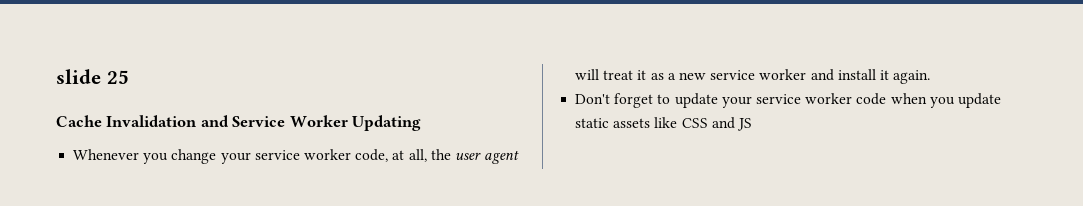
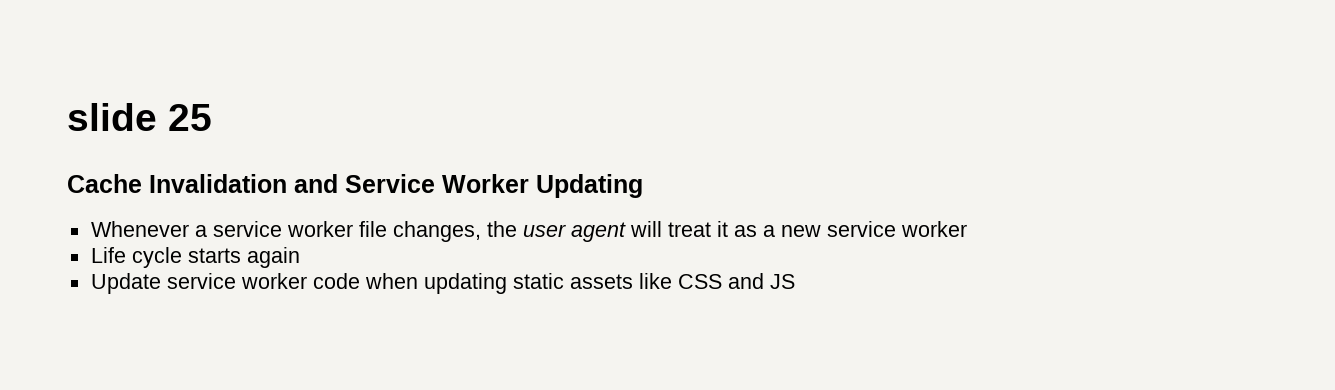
[143,149,427,164] you change your service worker code, at all, -> [194,221,481,242] a service worker file changes,
[810,69,931,84] [575,93,752,108] and install it again. // Don't forget to update your -> [90,247,300,268] [90,273,161,294] // Life cycle starts again // Update
[929,93,1001,108] you update -> [423,273,507,294] updating

